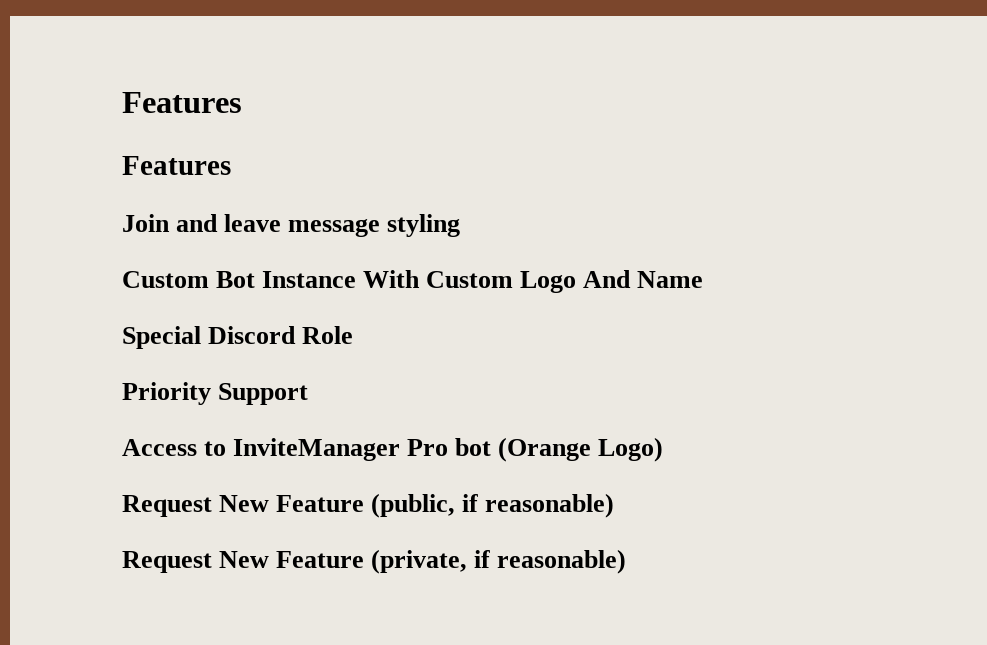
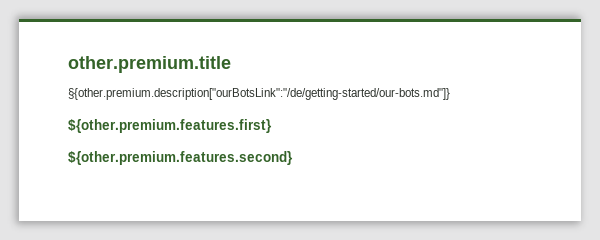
[122,92,242,113] [122,156,231,175] [122,214,461,237] [122,270,704,293] [122,326,354,349] [122,382,309,405] [122,437,664,462] [122,493,615,518] [122,549,627,574] Features // Features // Join and leave message styling // Custom Bot Instance With Custom Logo And Name // Special Discord Role // Priority Support // Access to InviteManager Pro bot (Orange Logo) // Request New Feature (public, if reasonable) // Request New Feature (private, if reasonable) -> [68,56,231,73] [68,88,450,100] [68,119,272,133] [68,151,293,165] other.premium.title // §{other.premium.description["ourBotsLink":"/de/getting-started/our-bots.md"]} // ${other.premium.features.first} // ${other.premium.features.second}

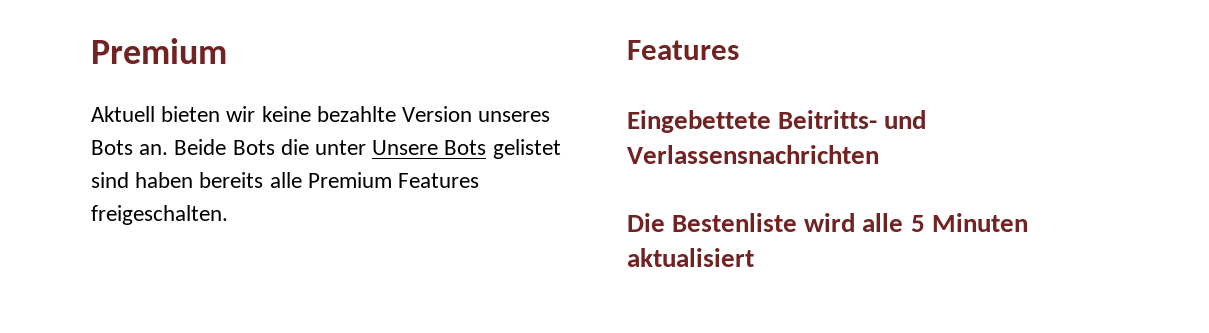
[68,56,231,73] [68,88,450,100] [68,119,272,133] [68,151,293,165] other.premium.title // §{other.premium.description["ourBotsLink":"/de/getting-started/our-bots.md"]} // ${other.premium.features.first} // ${other.premium.features.second} -> [91,38,227,64] [91,106,551,122] [91,139,561,159] [91,172,480,188] [91,205,228,225] [627,40,739,60] [627,110,927,133] [627,145,879,164] [627,213,1028,232] [627,248,754,267] Premium // Aktuell bieten wir keine bezahlte Version unseres Bots an. Beide Bots die unter Unsere Bots gelistet sind haben bereits alle Premium Features freigeschalten. // Features // Eingebettete Beitritts- und Verlassensnachrichten // Die Bestenliste wird alle 5 Minuten aktualisiert

